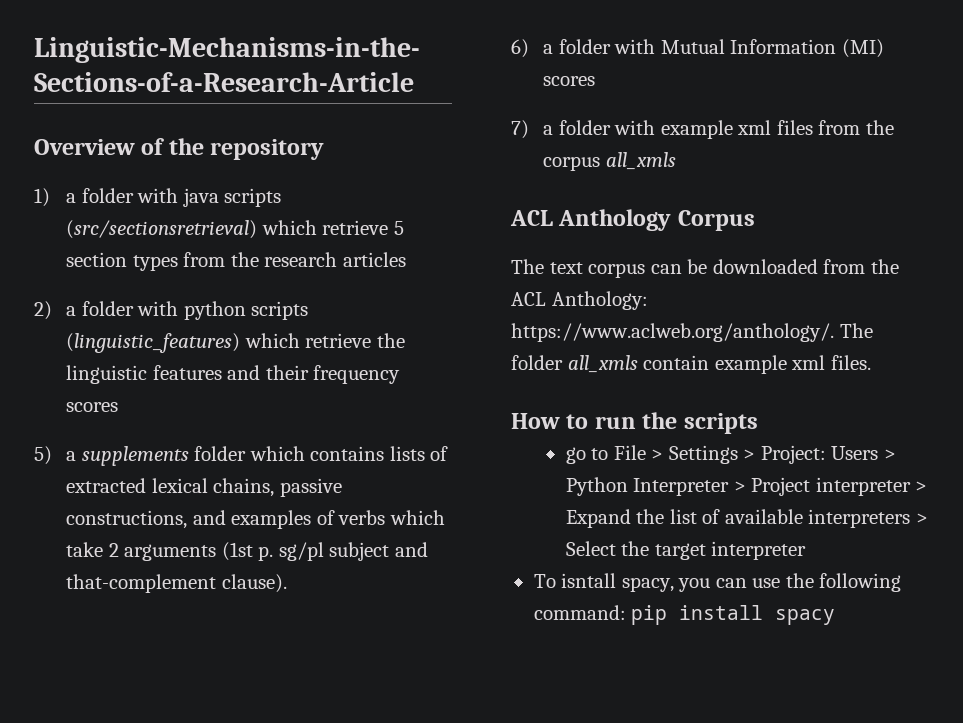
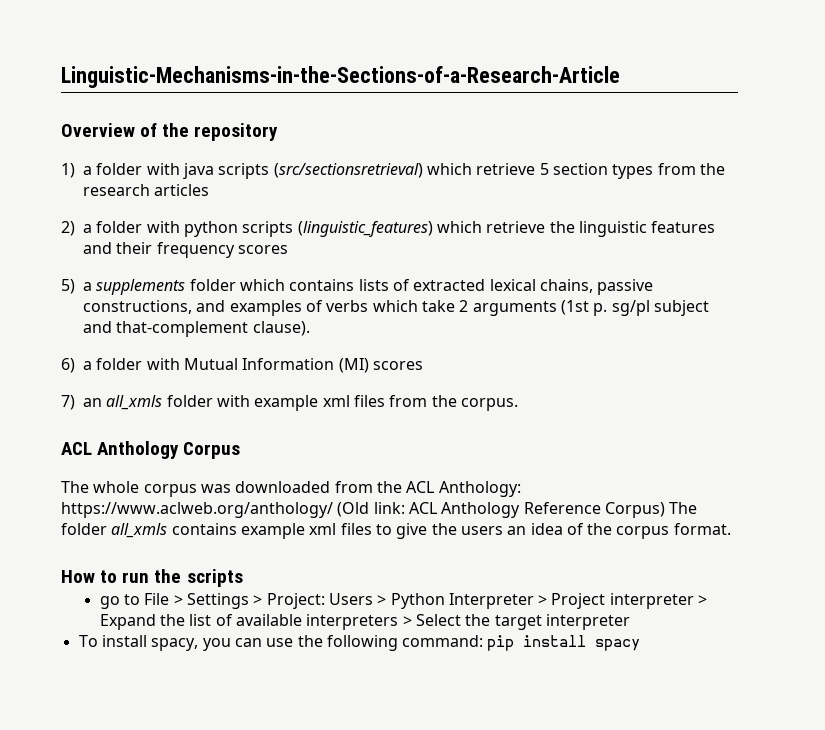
[543,125,554,135] a -> [83,395,163,410] an all_xmls
[543,152,676,171] corpus all_xmls -> [460,398,518,411] corpus.
[549,259,708,278] text corpus can be -> [93,481,231,497] whole corpus was
[511,323,834,342] https://www.aclweb.org/anthology/. -> [61,502,665,518] https://www.aclweb.org/anthology/ (Old link: ACL Anthology Reference Corpus)
[643,355,871,374] contain example xml files. -> [171,523,731,539] contains example xml files to give the users an idea of the corpus format.
[561,573,617,588] isntall -> [101,635,147,647] install

